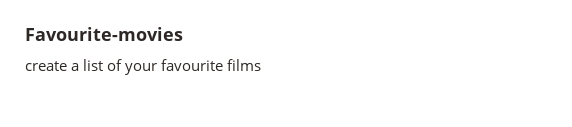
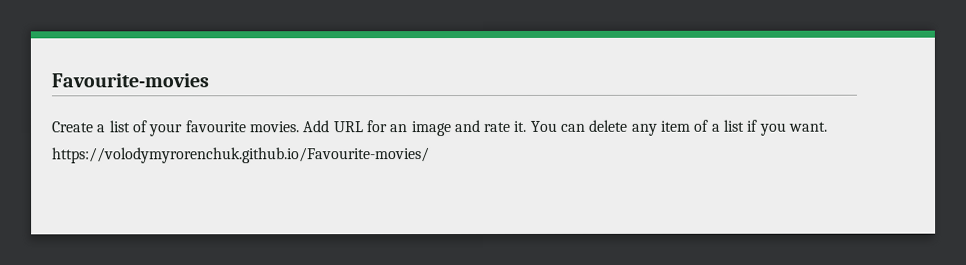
[25,61,67,71] create -> [51,121,93,133] Create
[227,59,262,71] films -> [248,119,828,137] [52,147,430,164] movies. Add URL for an image and rate it. You can delete any item of a list if you want. https://volodymyrorenchuk.github.io/Favourite-movies/

